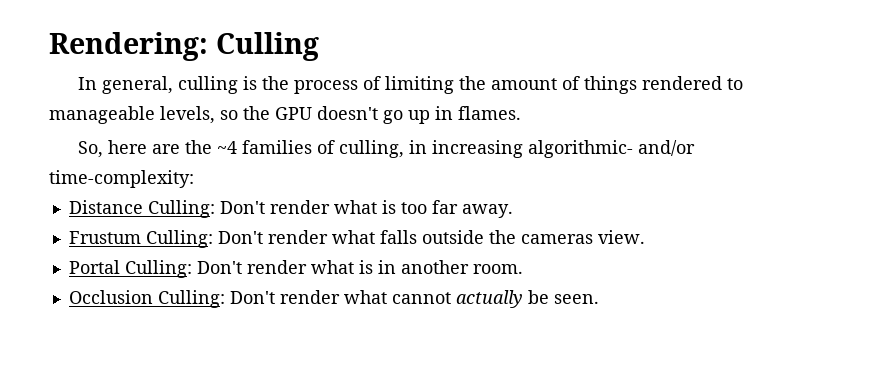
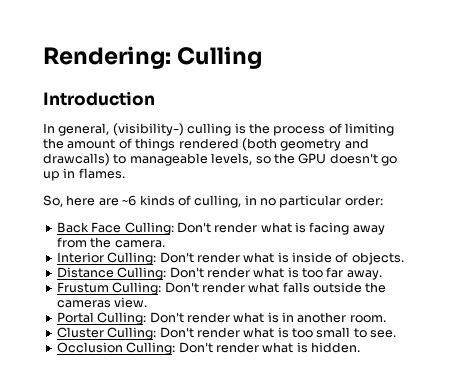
(319, 46) none -> [43,91,155,106] // Introduction
(174, 85) none -> [112,123,184,136] (visibility-)
(723, 83) none -> [241,138,369,151] [43,153,110,166] (both geometry and drawcalls)
[185,140,696,158] [49,170,194,188] the ~4 families of culling, in increasing algorithmic- and/or time-complexity: -> [122,195,383,208] [56,222,385,235] [56,237,165,248] [56,252,404,265] ~6 kinds of culling, in no particular order: // Back Face Culling: Don't render what is facing away from the camera. // Interior Culling: Don't render what is inside of objects.
(523, 269) none -> [56,327,397,340] // Cluster Culling: Don't render what is too small to see.
[391,290,599,308] cannot actually be seen. -> [296,342,360,353] is hidden.

